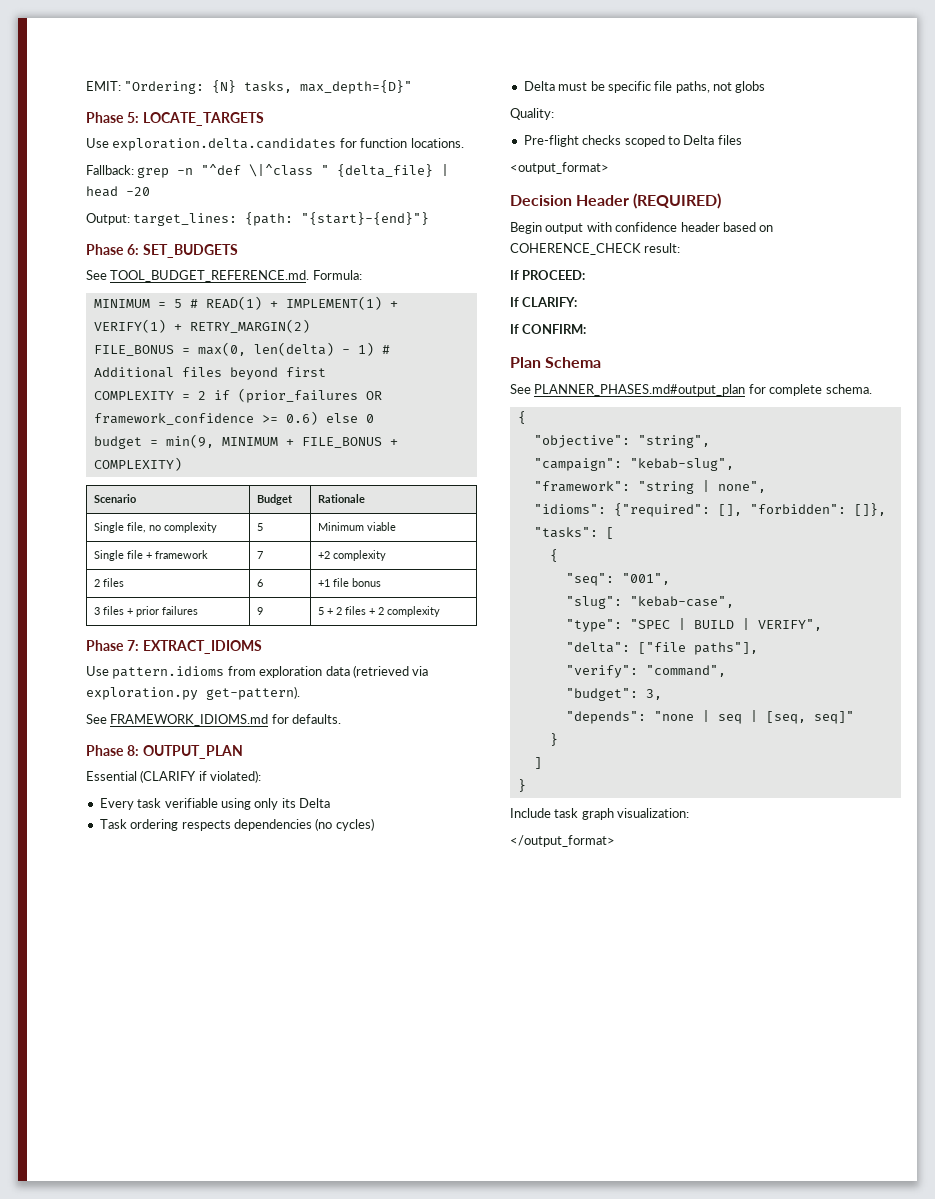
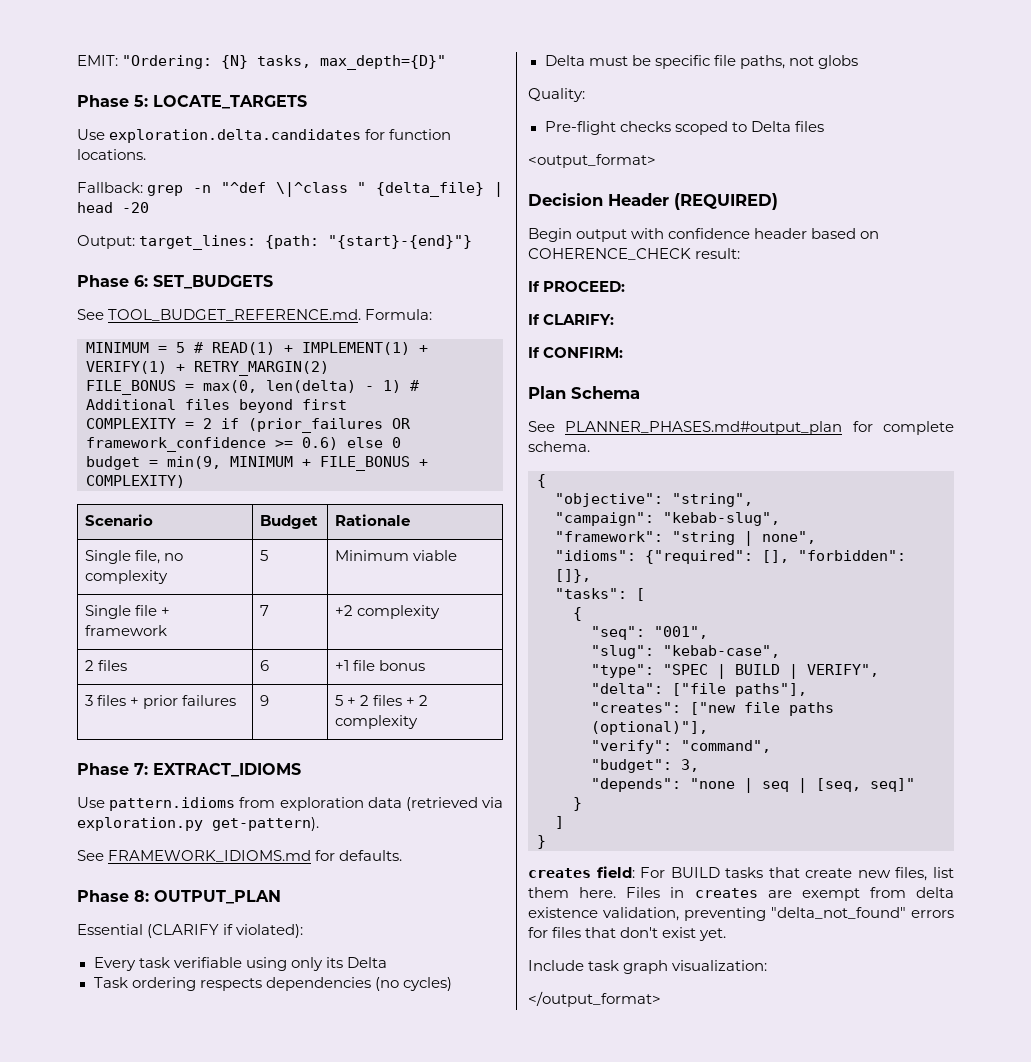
(758, 648) none -> [591,702,834,716] [591,721,708,735] // "creates": ["new file paths (optional)"],
(526, 785) none -> [528,866,954,881] [528,887,954,901] [528,907,954,921] [528,927,727,941] // creates field: For BUILD tasks that create new files, list them here. Files in creates are exempt from delta existence validation, preventing "delta_not_found" errors for files that don't exist yet.

